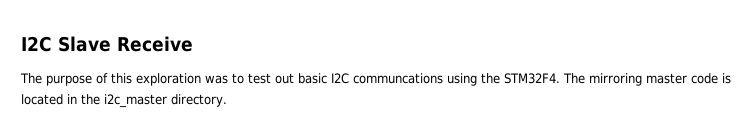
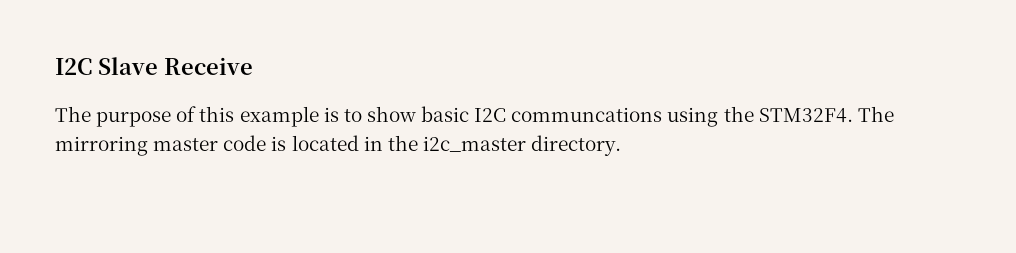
[136,73,294,86] exploration was to test out -> [239,106,416,127] example is to show

